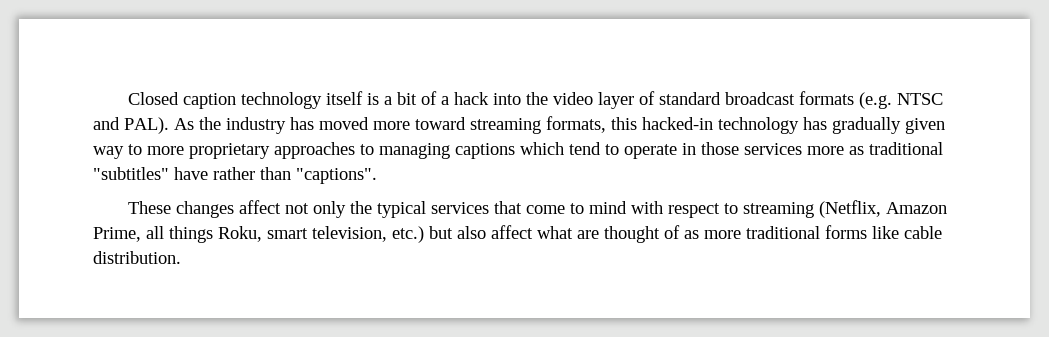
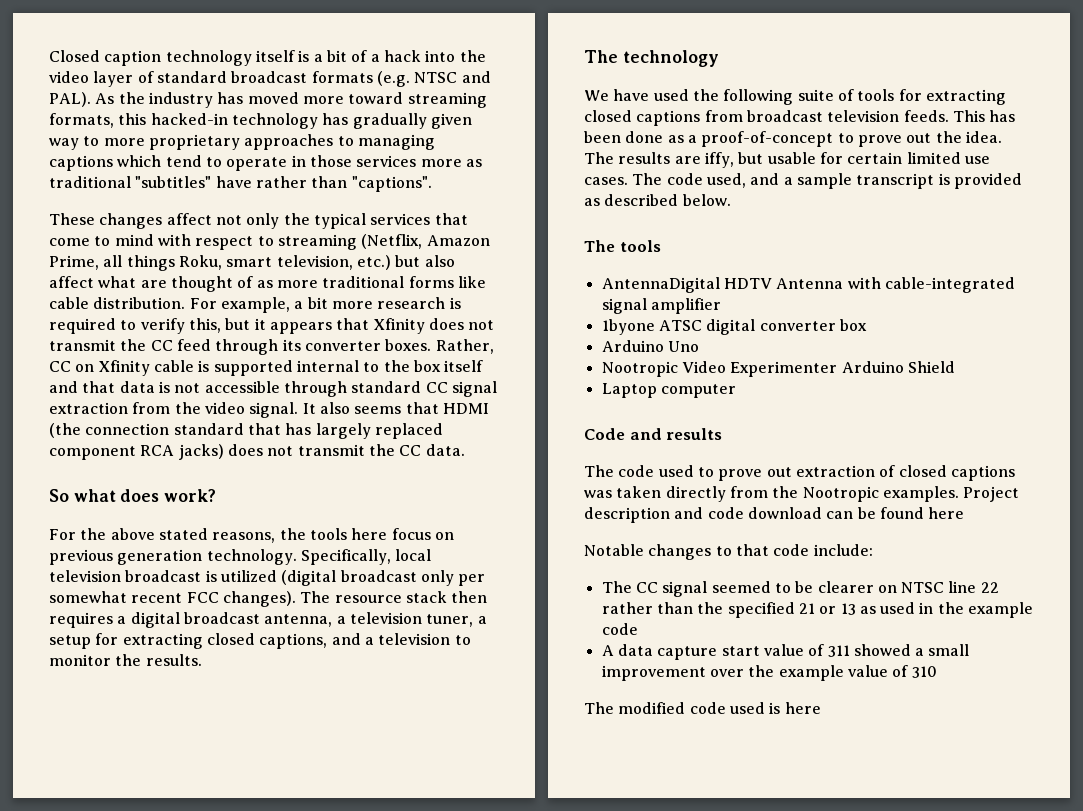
(181, 257) none -> [189,297,461,313] [49,318,495,334] [49,339,494,355] [49,360,484,376] [49,381,497,397] [49,402,489,418] [49,423,443,439] [49,444,465,460] [49,489,217,502] [49,528,454,543] [49,549,432,565] [49,570,486,586] [49,591,488,607] [49,612,487,628] [49,633,471,649] [49,654,202,666] [584,50,719,67] [584,89,1006,105] [584,110,1016,126] [584,131,1002,147] [584,152,990,168] [584,173,1022,189] [584,194,731,206] [584,240,661,252] [601,277,1015,293] [601,298,721,314] [601,319,867,335] [601,340,699,352] [601,361,955,377] [601,383,736,398] [584,428,723,440] [584,465,1015,481] [584,486,1020,502] [584,507,965,523] [584,544,873,560] [601,581,999,597] [601,602,1034,618] [601,623,638,635] [601,644,970,660] [601,665,937,681] [584,702,821,714] For example, a bit more research is required to verify this, but it appears that Xfinity does not transmit the CC feed through its converter boxes. Rather, CC on Xfinity cable is supported internal to the box itself and that data is not accessible through standard CC signal extraction from the video signal. It also seems that HDMI (the connection standard that has largely replaced component RCA jacks) does not transmit the CC data. // So what does work? // For the above stated reasons, the tools here focus on previous generation technology. Specifically, local television broadcast is utilized (digital broadcast only per somewhat recent FCC changes). The resource stack then requires a digital broadcast antenna, a television tuner, a setup for extracting closed captions, and a television to monitor the results. // The technology // We have used the following suite of tools for extracting closed captions from broadcast television feeds. This has been done as a proof-of-concept to prove out the idea. The results are iffy, but usable for certain limited use cases. The code used, and a sample transcript is provided as described below. // The tools // AntennaDigital HDTV Antenna with cable-integrated signal amplifier // 1byone ATSC digital converter box // Arduino Uno // Nootropic Video Experimenter Arduino Shield // Laptop computer // Code and results // The code used to prove out extraction of closed captions was taken directly from the Nootropic examples. Project description and code download can be found here // Notable changes to that code include: // The CC signal seemed to be clearer on NTSC line 22 rather than the specified 21 or 13 as used in the example code // A data capture start value of 311 showed a small improvement over the example value of 310 // The modified code used is here

